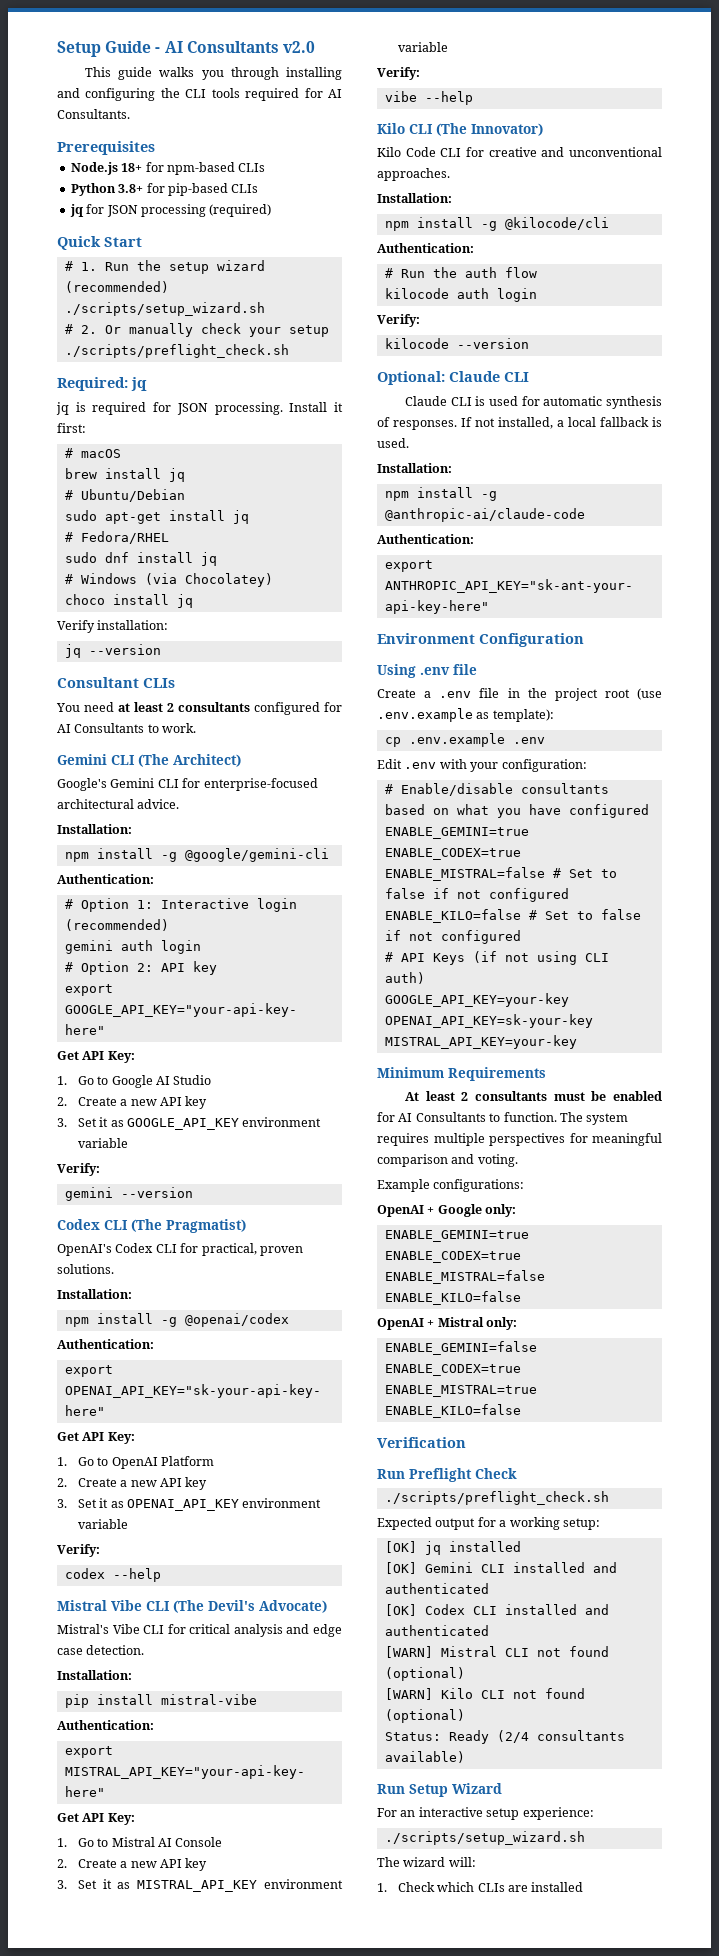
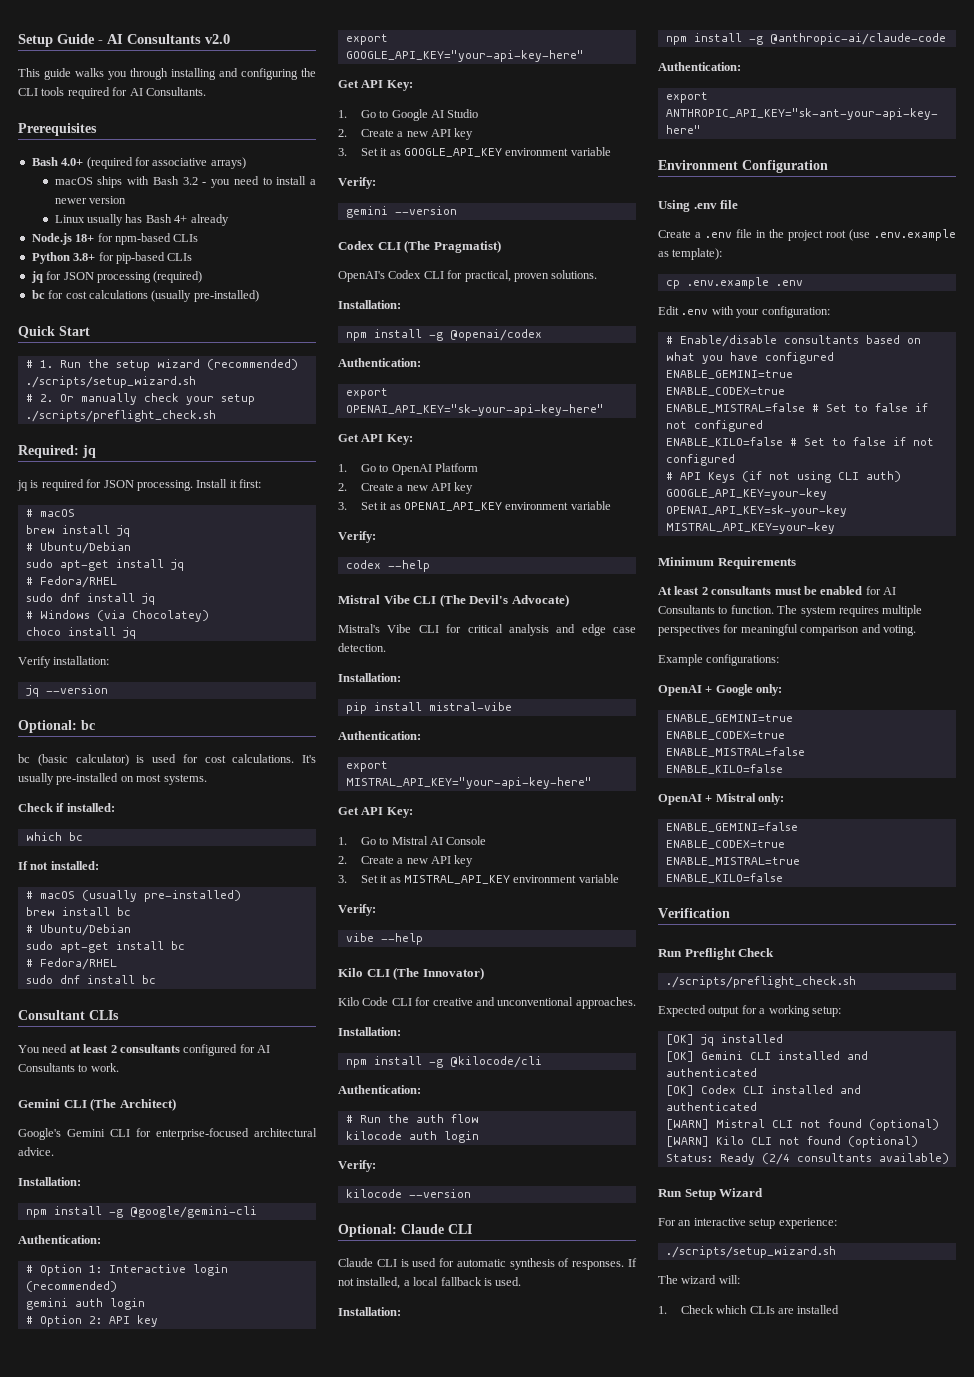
(155, 148) none -> [31,157,246,169] [54,176,316,188] [54,196,127,204] [54,214,229,226] // Bash 4.0+ (required for associative arrays) // macOS ships with Bash 3.2 - you need to install a newer version // Linux usually has Bash 4+ already
(272, 210) none -> [31,290,259,302] // bc for cost calculations (usually pre-installed)
(161, 649) none -> [18,720,95,733] [18,754,316,766] [18,773,207,785] [18,803,115,812] [25,832,83,841] [18,861,99,870] [25,890,241,902] [25,907,131,916] [25,924,131,936] [25,941,185,953] [25,958,117,970] [25,975,156,984] // Optional: bc // bc (basic calculator) is used for cost calculations. It's usually pre-installed on most systems. // Check if installed: // which bc // If not installed: // # macOS (usually pre-installed) // brew install bc // # Ubuntu/Debian // sudo apt-get install bc // # Fedora/RHEL // sudo dnf install bc

